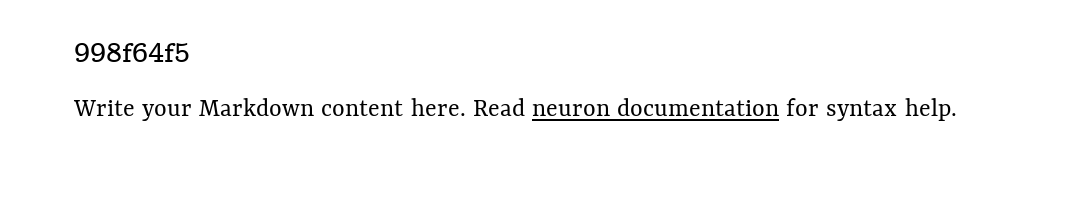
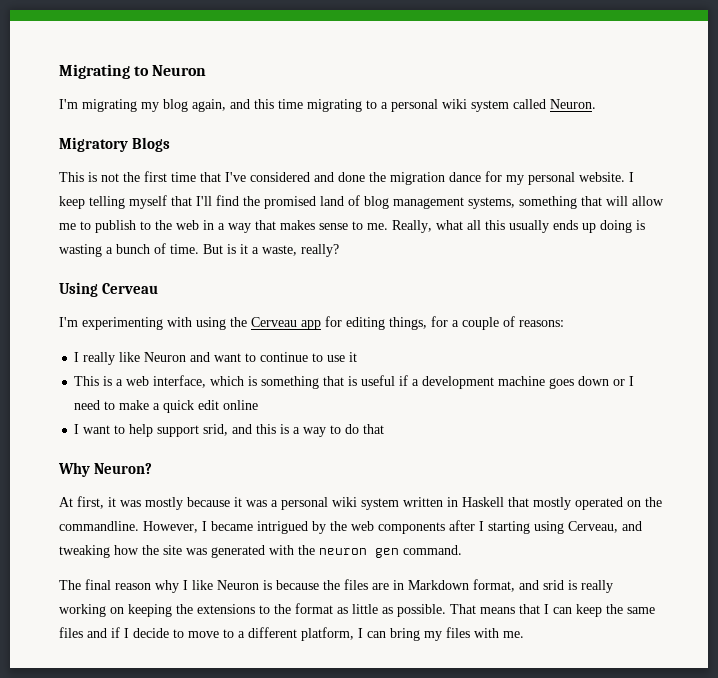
[74,42,190,62] [73,98,957,121] 998f64f5 // Write your Markdown content here. Read neuron documentation for syntax help. -> [59,64,207,79] [59,99,596,112] [59,137,171,152] [59,171,634,185] [59,195,664,209] [59,220,645,233] [59,243,339,257] [59,282,159,297] [59,316,564,330] [74,352,358,365] [74,375,635,389] [74,400,259,413] [74,424,385,437] [58,462,153,477] [59,496,662,510] [59,520,642,534] [59,545,462,558] [59,579,613,593] [59,603,655,617] [59,627,524,641] Migrating to Neuron // I'm migrating my blog again, and this time migrating to a personal wiki system called Neuron. // Migratory Blogs // This is not the first time that I've considered and done the migration dance for my personal website. I keep telling myself that I'll find the promised land of blog management systems, something that will allow me to publish to the web in a way that makes sense to me. Really, what all this usually ends up doing is wasting a bunch of time. But is it a waste, really? // Using Cerveau // I'm experimenting with using the Cerveau app for editing things, for a couple of reasons: // I really like Neuron and want to continue to use it // This is a web interface, which is something that is useful if a development machine goes down or I need to make a quick edit online // I want to help support srid, and this is a way to do that // Why Neuron? // At first, it was mostly because it was a personal wiki system written in Haskell that mostly operated on the commandline. However, I became intrigued by the web components after I starting using Cerveau, and tweaking how the site was generated with the neuron gen command. // The final reason why I like Neuron is because the files are in Markdown format, and srid is really working on keeping the extensions to the format as little as possible. That means that I can keep the same files and if I decide to move to a different platform, I can bring my files with me.

